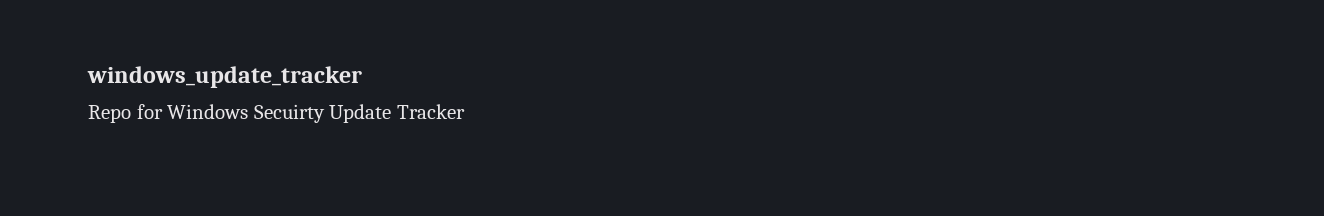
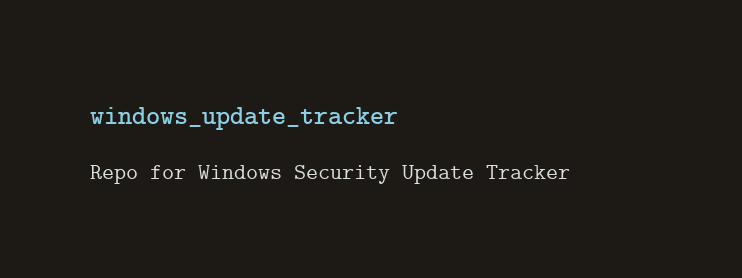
[253,104,325,123] Secuirty -> [294,165,390,184] Security

